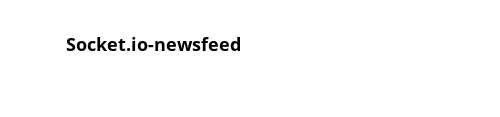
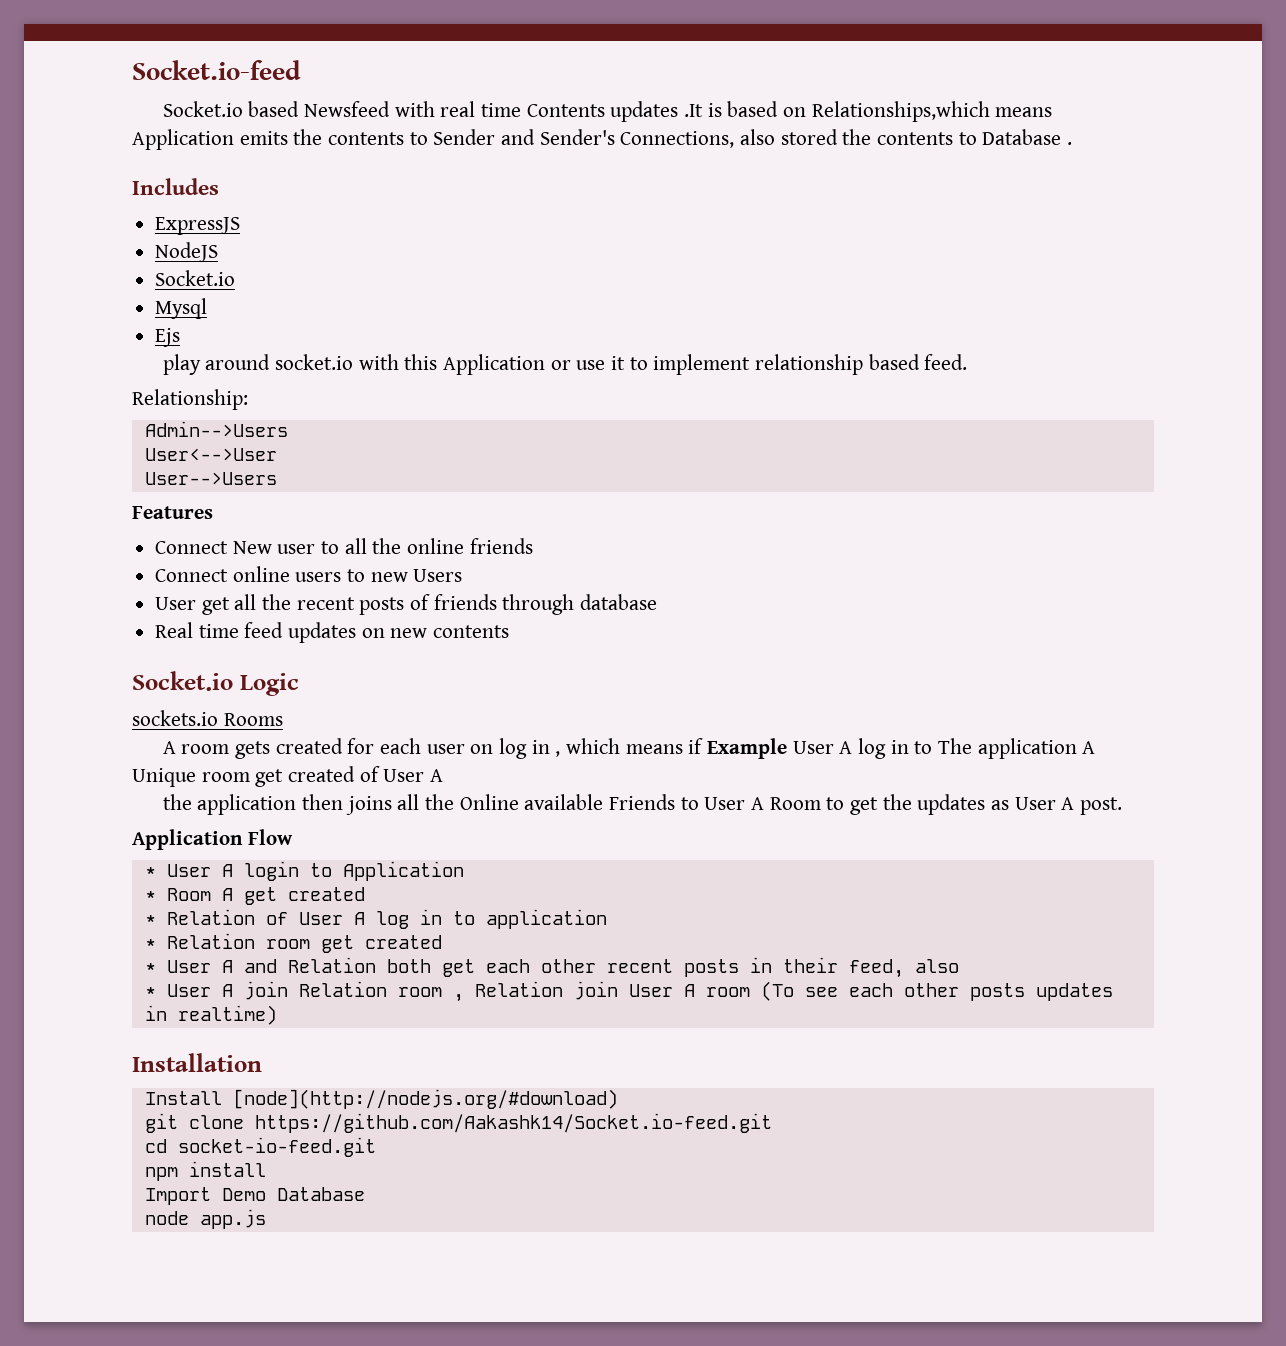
[66,37,241,51] Socket.io-newsfeed -> [132,60,301,80] [162,101,1053,122] [132,129,1073,150] [132,178,219,195] [155,217,241,235] [155,242,219,262] [155,270,236,286] [155,298,208,319] [155,328,181,347] [162,354,968,375] [132,389,248,410] [144,421,288,437] [144,448,277,461] [144,472,277,485] [132,506,213,519] [155,538,533,554] [155,566,463,582] [155,594,658,615] [155,622,510,643] [132,671,299,696] [132,710,283,726] [162,738,1096,759] [132,766,444,787] [162,794,1122,815] [132,829,293,850] [144,861,464,881] [144,887,365,905] [144,909,607,929] [144,933,442,953] [144,957,959,978] [144,981,1113,1002] [144,1005,277,1025] [132,1053,262,1072] [144,1089,618,1109] [144,1113,772,1133] [144,1137,376,1157] [144,1161,266,1181] [144,1187,365,1205] [144,1209,266,1229] Socket.io-feed // Socket.io based Newsfeed with real time Contents updates .It is based on Relationships,which means Application emits the contents to Sender and Sender's Connections, also stored the contents to Database . // Includes // ExpressJS // NodeJS // Socket.io // Mysql // Ejs // play around socket.io with this Application or use it to implement relationship based feed. // Relationship: // Admin-->Users // User<-->User // User-->Users // Features // Connect New user to all the online friends // Connect online users to new Users // User get all the recent posts of friends through database // Real time feed updates on new contents // Socket.io Logic // sockets.io Rooms // A room gets created for each user on log in , which means if Example User A log in to The application A Unique room get created of User A // the application then joins all the Online available Friends to User A Room to get the updates as User A post. // Application Flow // * User A login to Application // * Room A get created // * Relation of User A log in to application // * Relation room get created // * User A and Relation both get each other recent posts in their feed, also // * User A join Relation room , Relation join User A room (To see each other posts updates in realtime) // Installation // Install [node](http://nodejs.org/#download) // git clone https://github.com/Aakashk14/Socket.io-feed.git // cd socket-io-feed.git // npm install // Import Demo Database // node app.js

